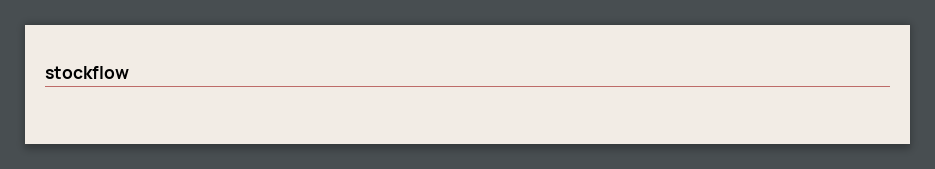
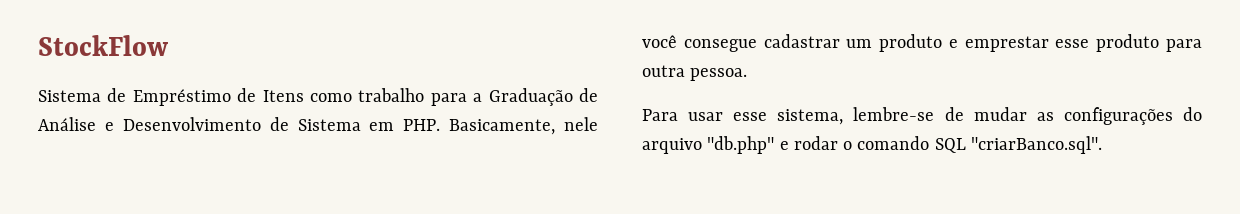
[45,66,129,79] stockflow -> [38,35,168,56] [38,88,598,106] [38,117,598,135] [642,34,1202,52] [642,65,748,81] [642,107,1202,125] [642,136,1102,154] StockFlow // Sistema de Empréstimo de Itens como trabalho para a Graduação de Análise e Desenvolvimento de Sistema em PHP. Basicamente, nele você consegue cadastrar um produto e emprestar esse produto para outra pessoa. // Para usar esse sistema, lembre-se de mudar as configurações do arquivo "db.php" e rodar o comando SQL "criarBanco.sql".

